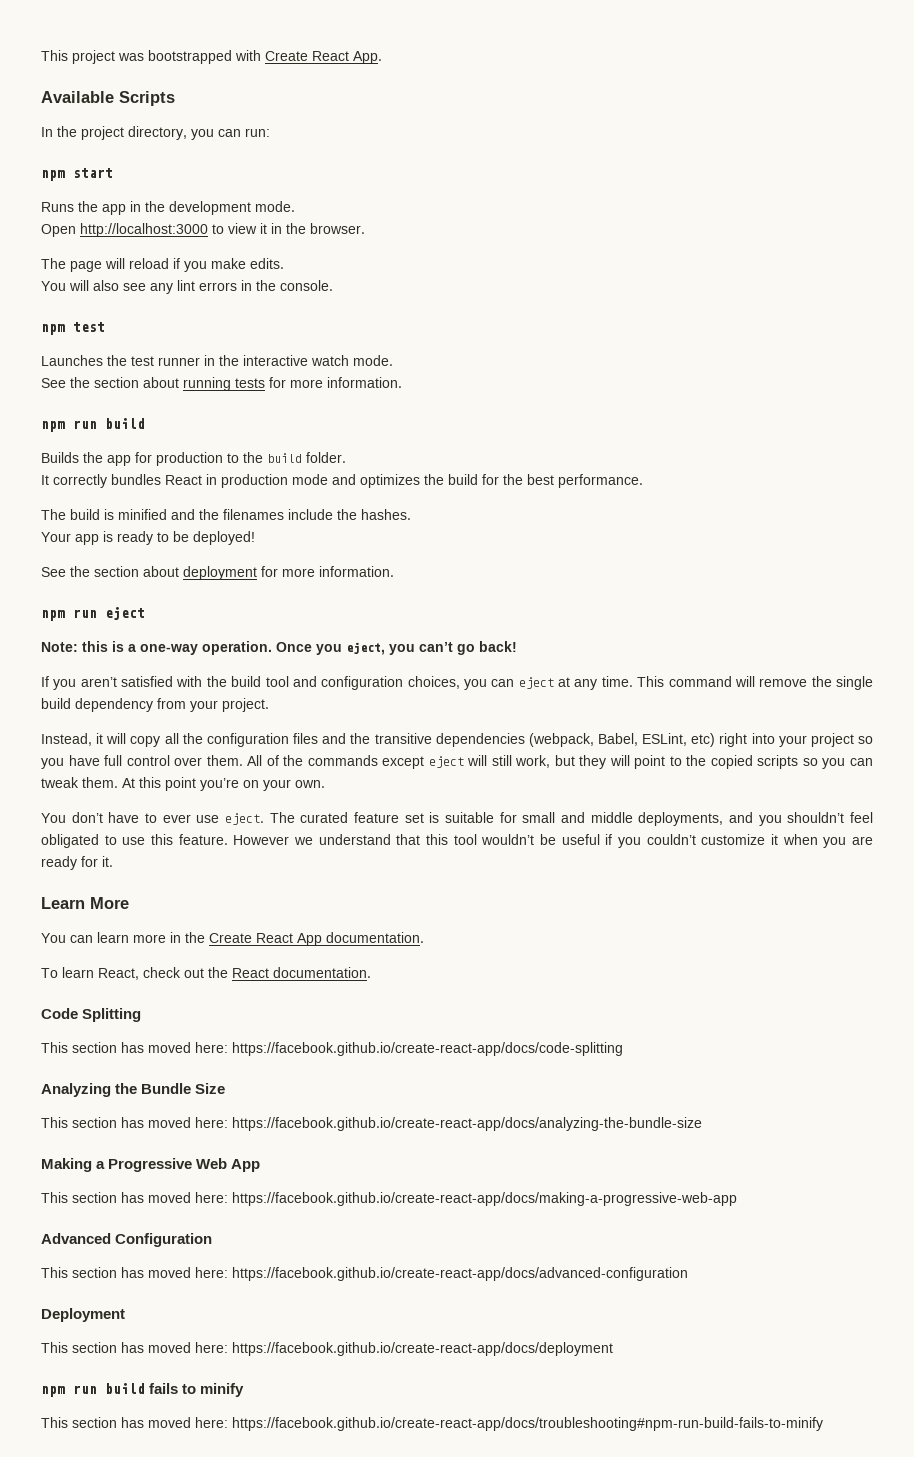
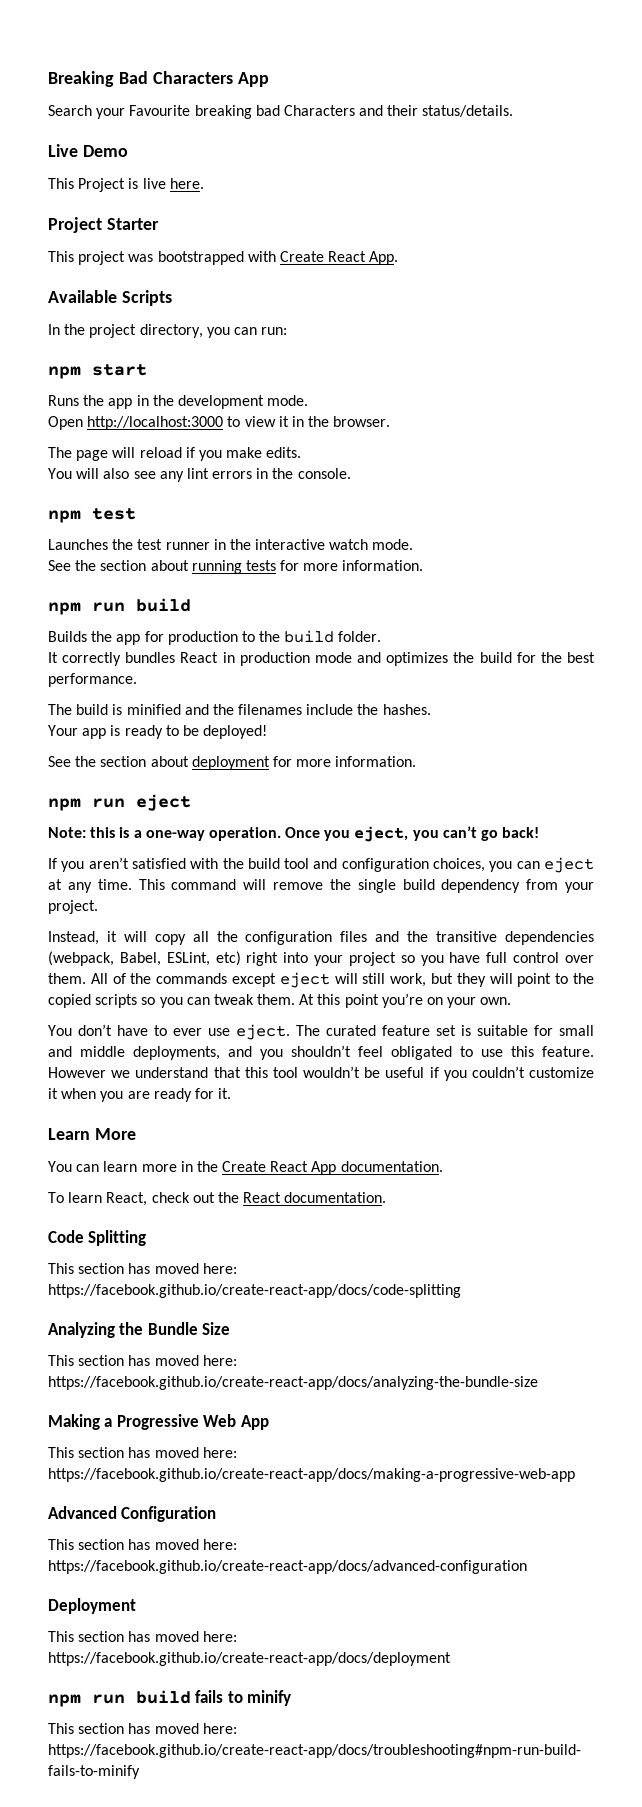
(41, 55) none -> [48,71,269,87] [48,105,514,119] [48,144,128,157] [48,178,204,192] [48,217,159,233] Breaking Bad Characters App // Search your Favourite breaking bad Characters and their status/details. // Live Demo // This Project is live here. // Project Starter //

